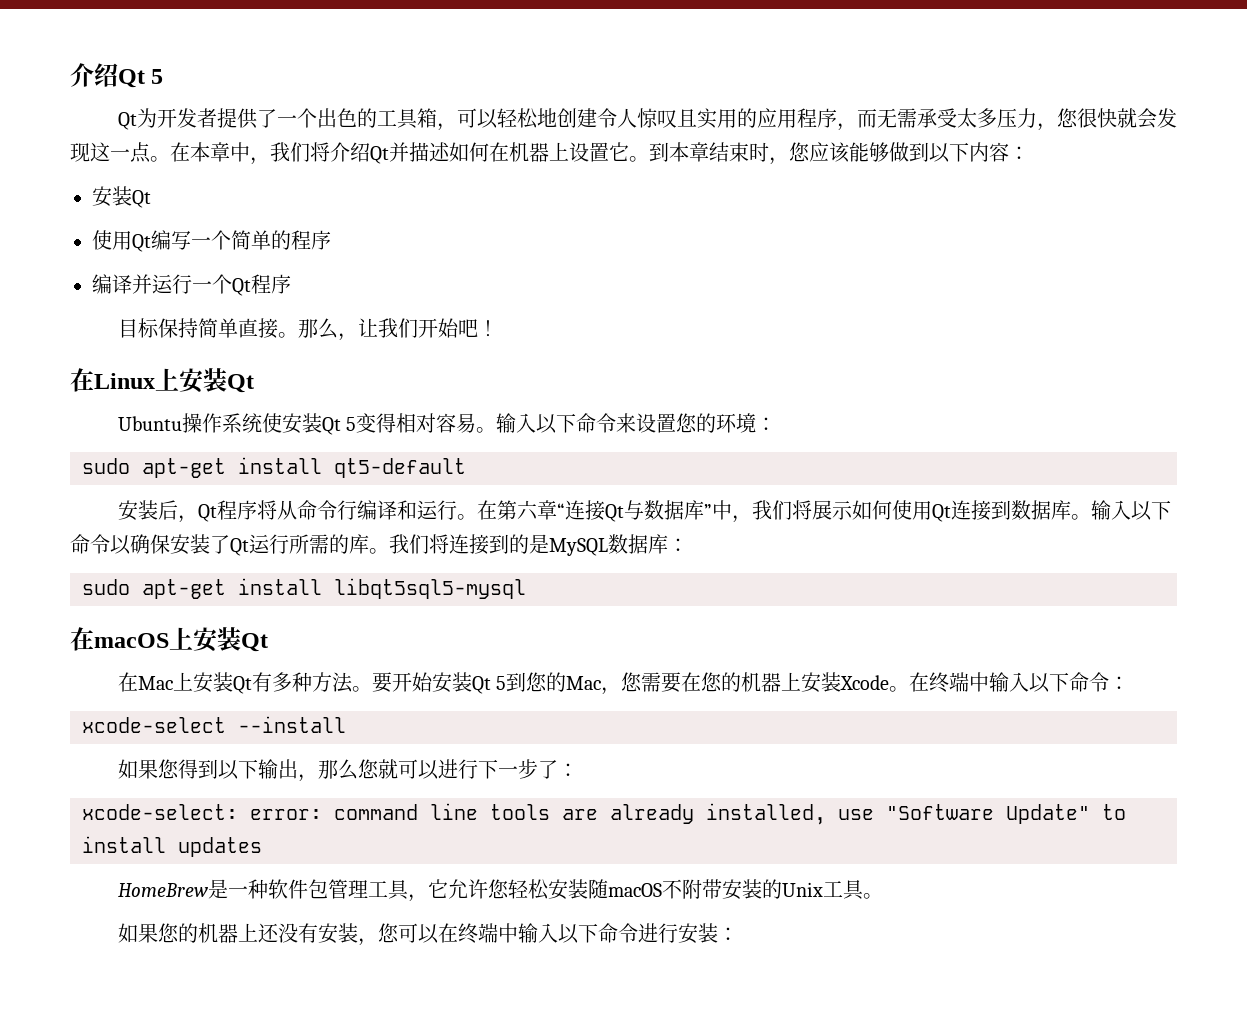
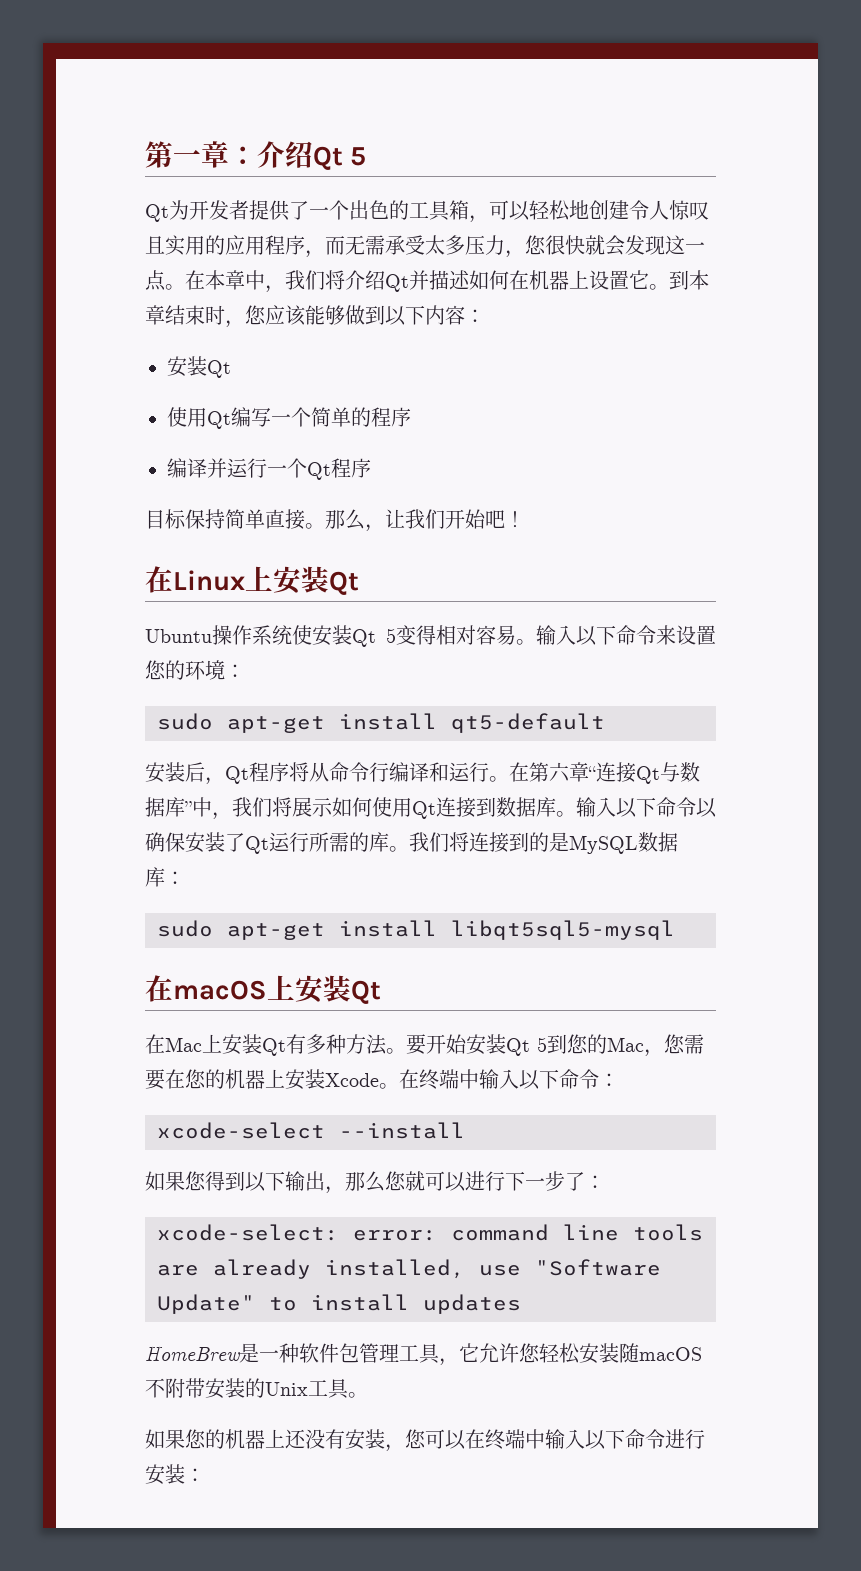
(70, 75) none -> [145,141,257,168] 第一章：

